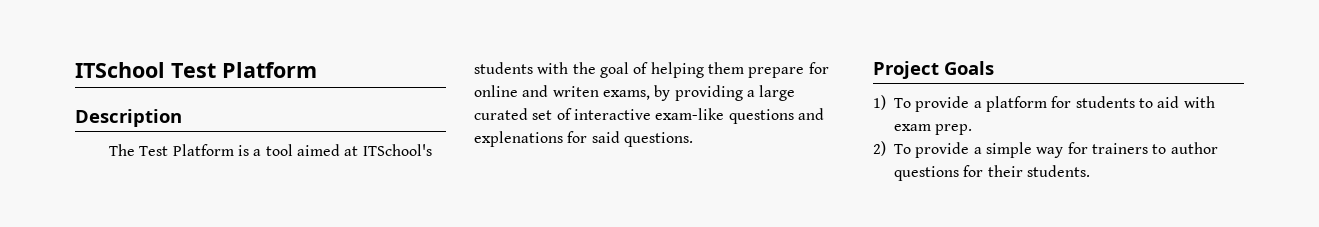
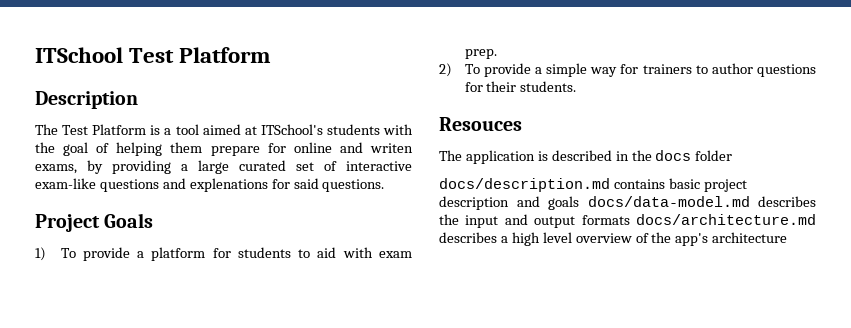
(1090, 171) none -> [439,117,522,131] [439,150,733,164] [439,178,747,192] [439,196,816,210] [439,214,816,228] [439,232,788,246] // Resouces // The application is described in the docs folder // docs/description.md contains basic project description and goals docs/data-model.md describes the input and output formats docs/architecture.md describes a high level overview of the app's architecture

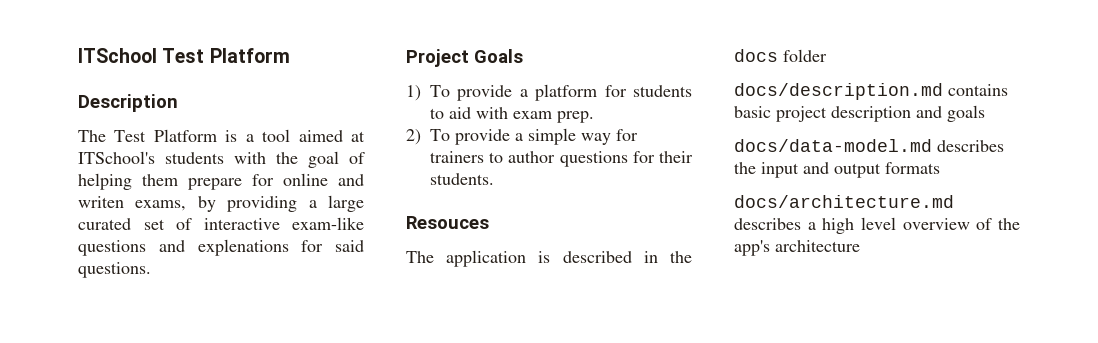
(579, 203) none -> (985, 113) //
(630, 220) none -> (940, 168) //

